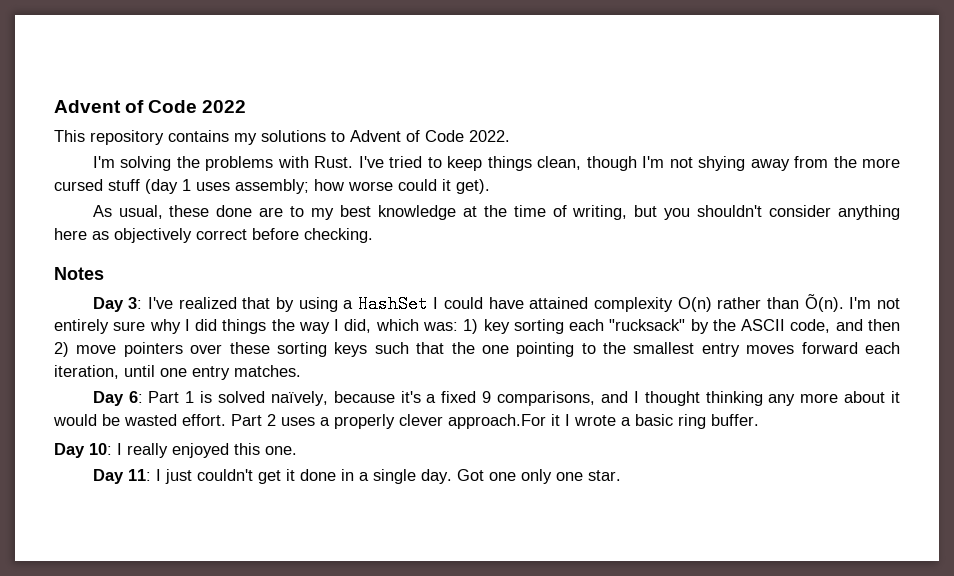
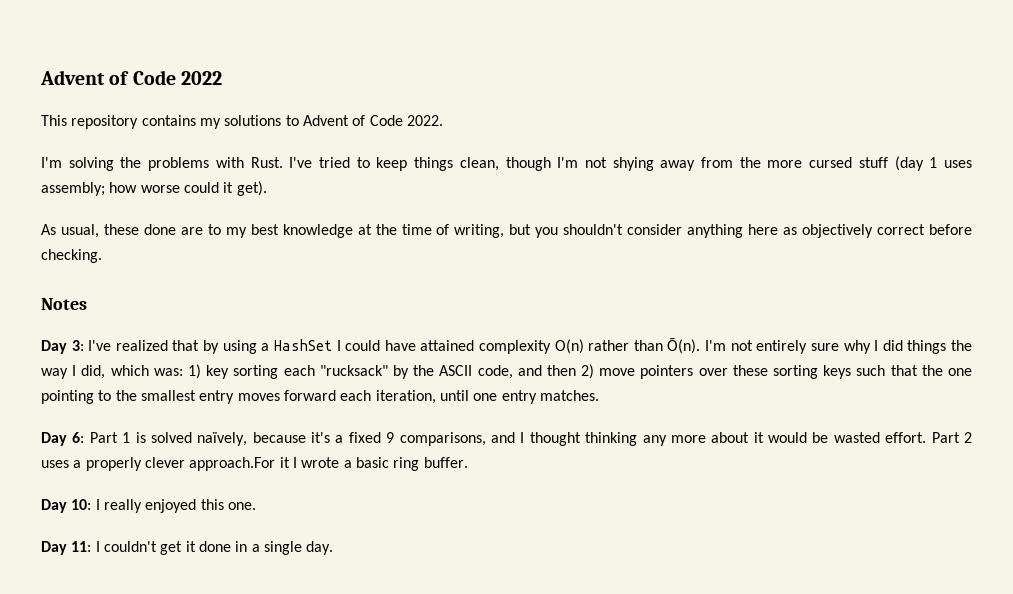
[164,469,192,484] just -> (100, 546) none
[456,469,621,484] Got one only one star. -> (334, 548) none

